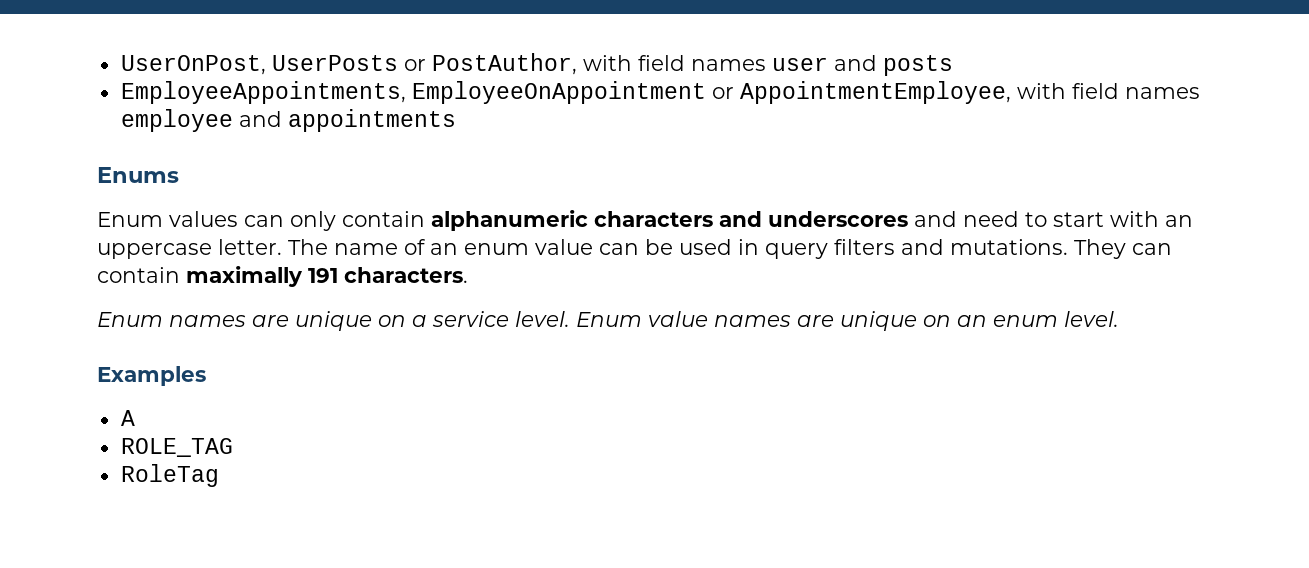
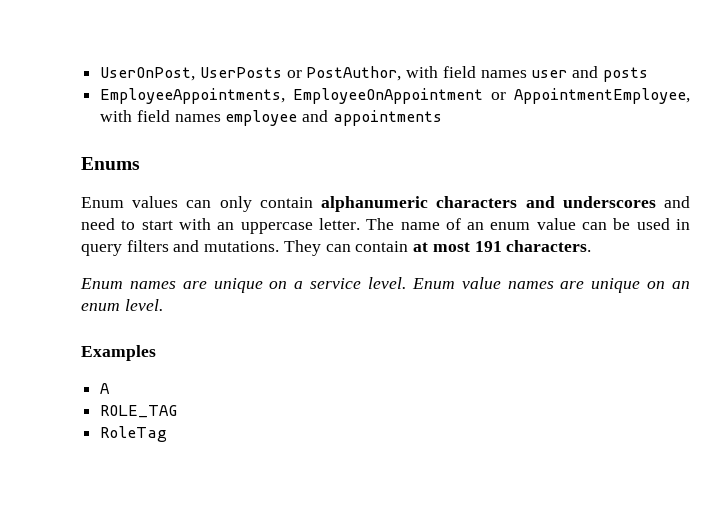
[186,266,303,287] maximally -> [413,242,470,252] at most

